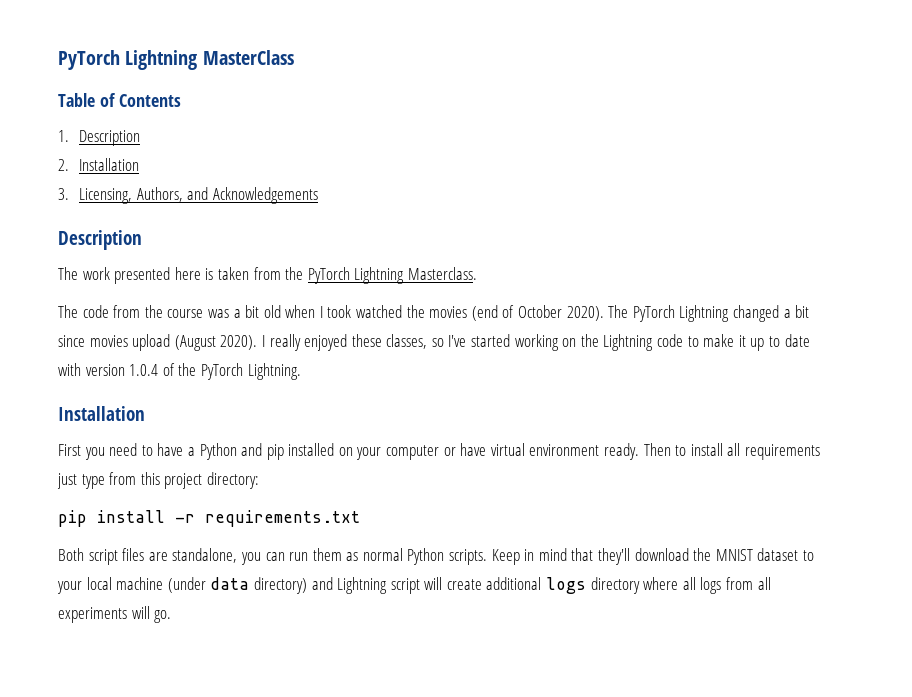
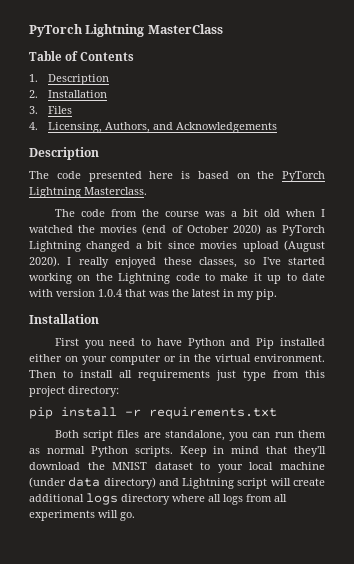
(69, 194) none -> [47,106,72,114] [29,122,38,130] Files // 4.
[82,267,110,280] work -> [56,171,81,179] code
[217,267,281,280] taken from -> [197,171,250,179] based on
[327,305,352,318] took -> (326, 213) none
[566,305,629,321] 2020). The -> [232,224,277,235] 2020) as
[162,363,301,380] of the PyTorch Lightning. -> [125,289,277,300] that was the latest in my pip.
[187,447,195,456] a -> (182, 342) none
[266,443,335,460] pip installed -> [256,338,326,349] [29,354,62,362] Pip installed either
[460,443,640,460] have virtual environment ready. -> [179,354,325,362] in the virtual environment.

